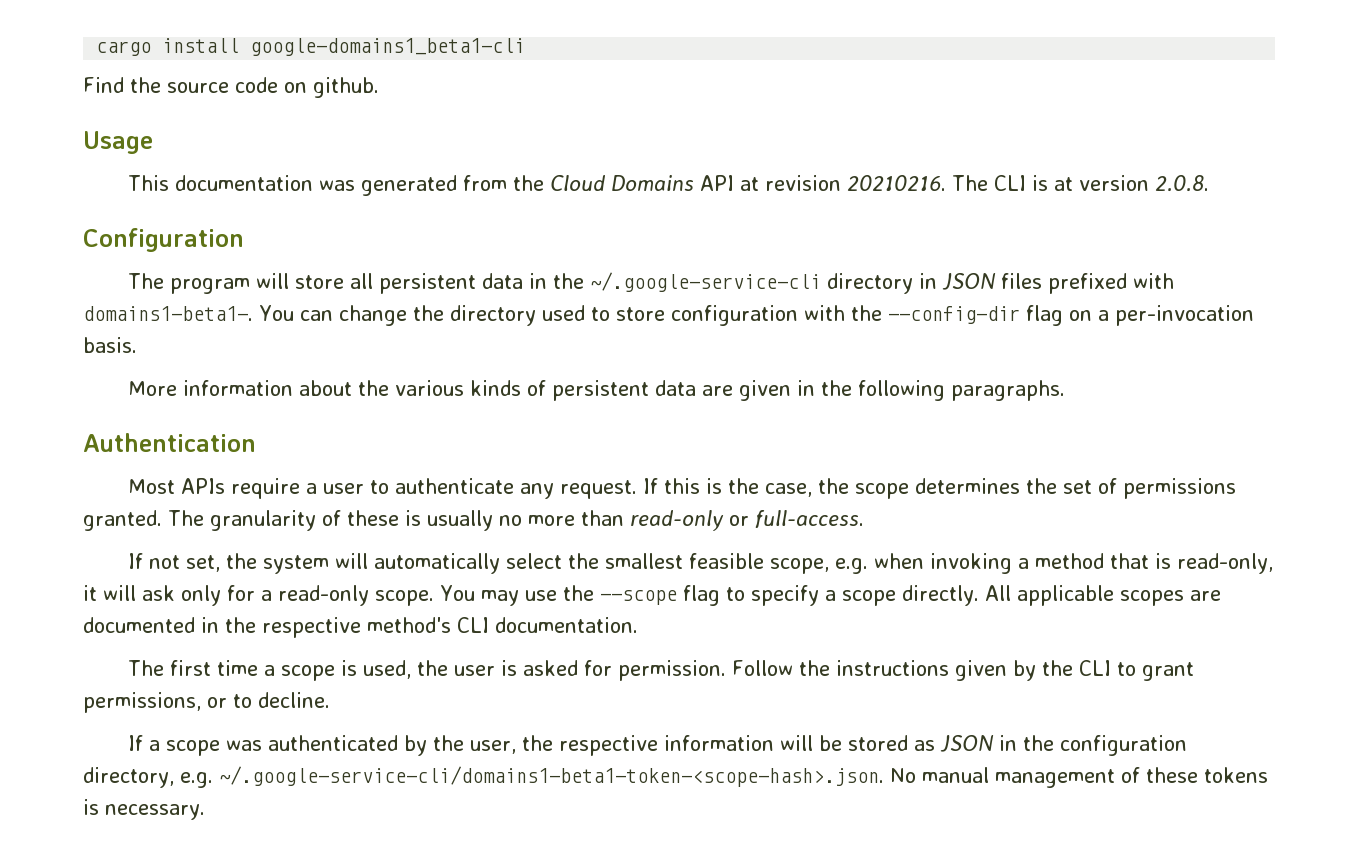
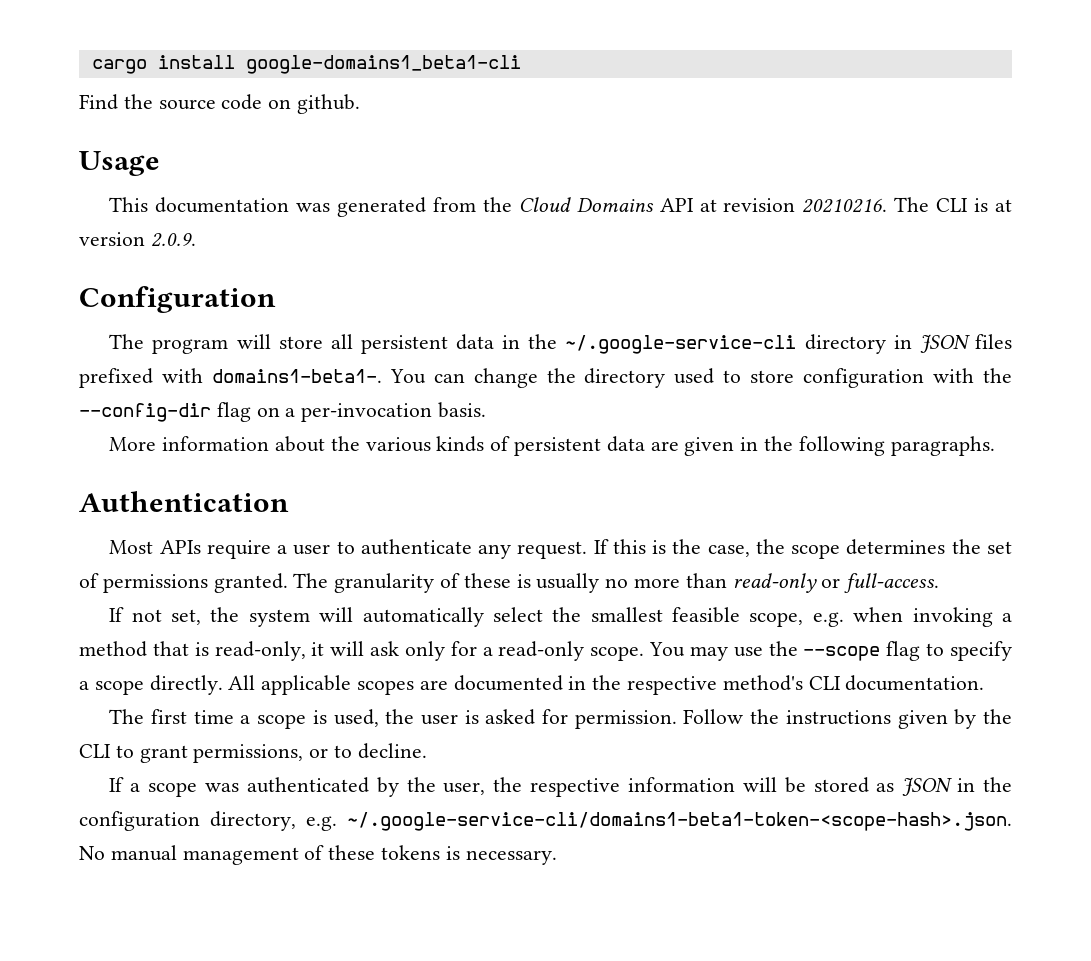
[1154,175,1209,192] 2.0.8. -> [150,233,196,247] 2.0.9.

